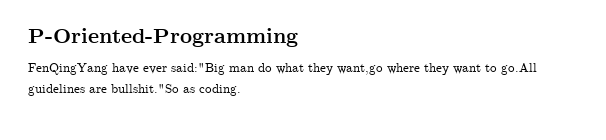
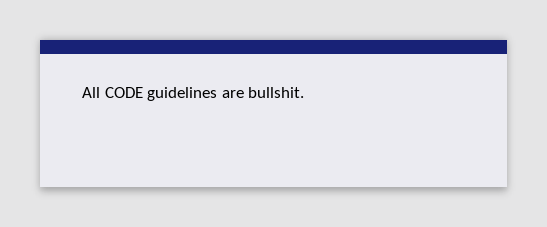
[28,28,298,47] [28,63,537,75] [28,84,241,96] P-Oriented-Programming // FenQingYang have ever said:"Big man do what they want,go where they want to go.All guidelines are bullshit."So as coding. -> [82,87,305,101] All CODE guidelines are bullshit.

